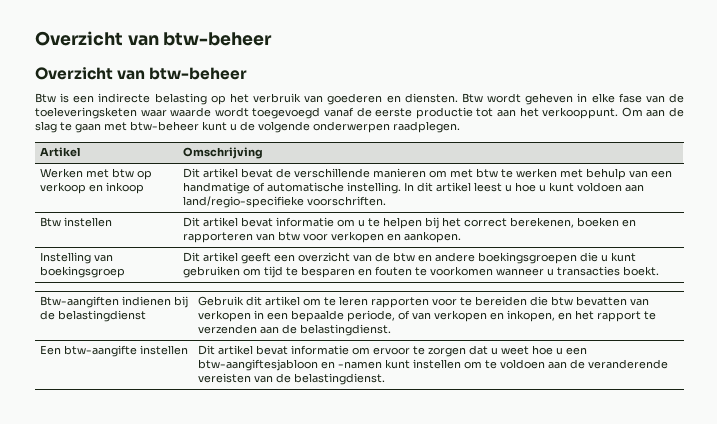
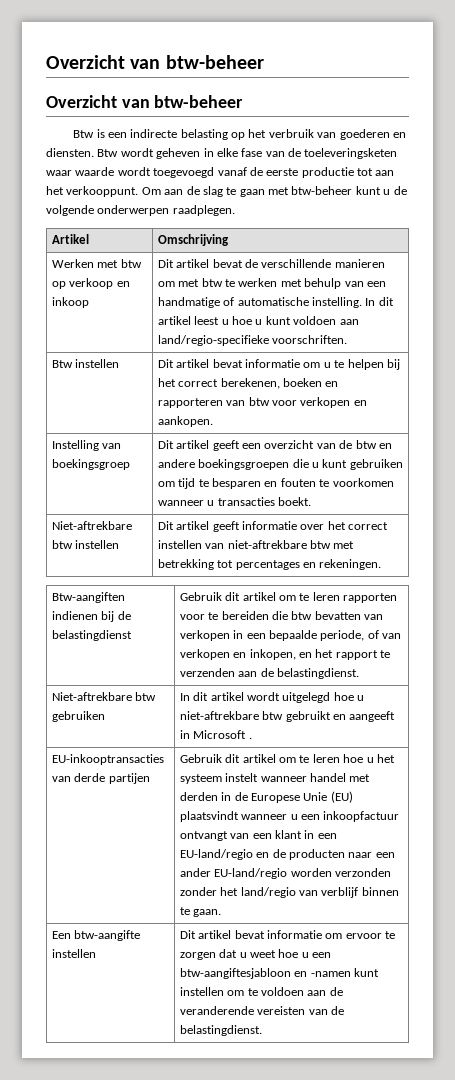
(659, 271) none -> [51,521,132,530] [51,540,120,549] [157,521,389,532] [157,540,355,549] [157,559,382,570] // Niet-aftrekbare btw instellen | Dit artikel geeft informatie over het correct instellen van niet-aftrekbare btw met betrekking tot percentages en rekeningen.
(391, 330) none -> [51,692,157,701] [51,711,105,722] [179,692,365,703] [179,711,396,722] [179,730,252,739] [51,754,164,765] [51,773,150,784] [179,754,395,763] [179,773,371,784] [179,791,353,803] [179,811,400,822] [179,830,337,841] [179,849,395,860] [179,868,392,879] [179,887,399,898] [179,907,222,917] // Niet-aftrekbare btw gebruiken | In dit artikel wordt uitgelegd hoe u niet-aftrekbare btw gebruikt en aangeeft in Microsoft . // EU-inkooptransacties van derde partijen | Gebruik dit artikel om te leren hoe u het systeem instelt wanneer handel met derden in de Europese Unie (EU) plaatsvindt wanneer u een inkoopfactuur ontvangt van een klant in een EU-land/regio en de producten naar een ander EU-land/regio worden verzonden zonder het land/regio van verblijf binnen te gaan.

